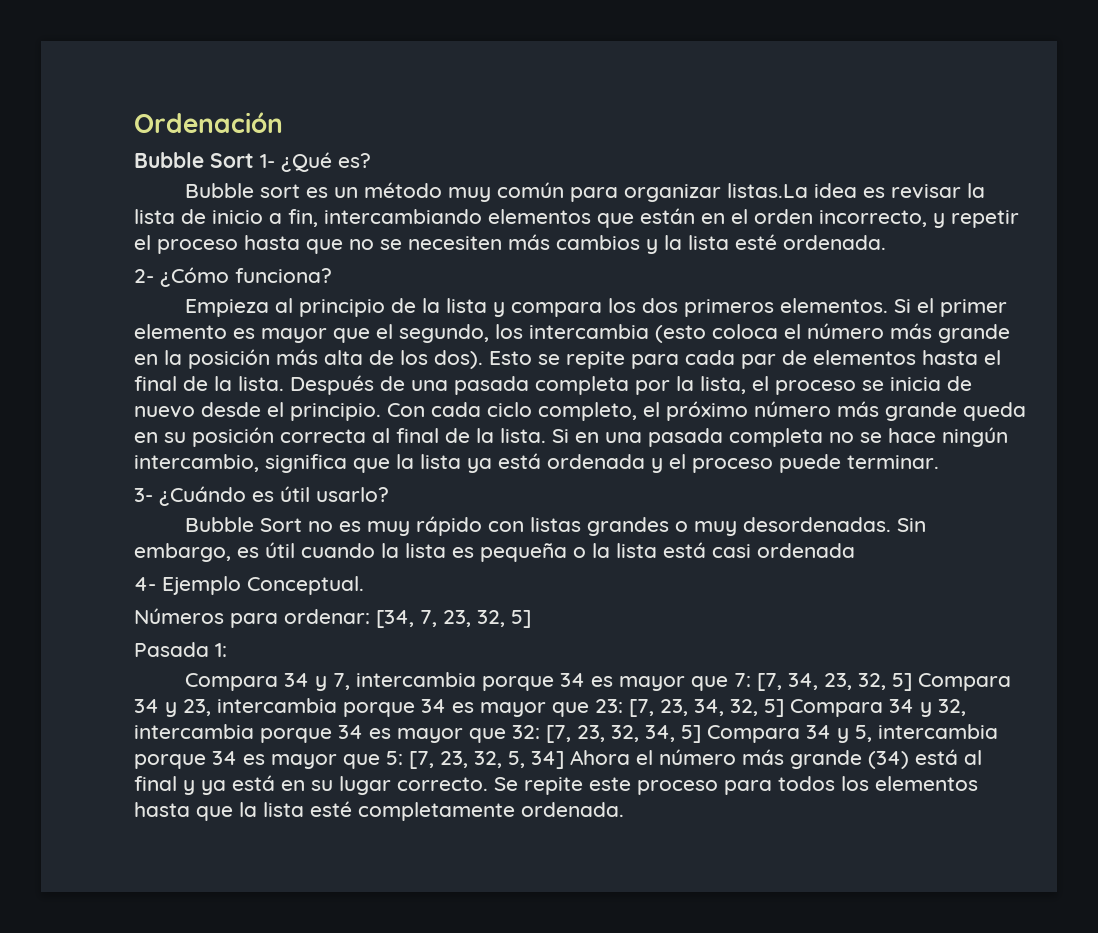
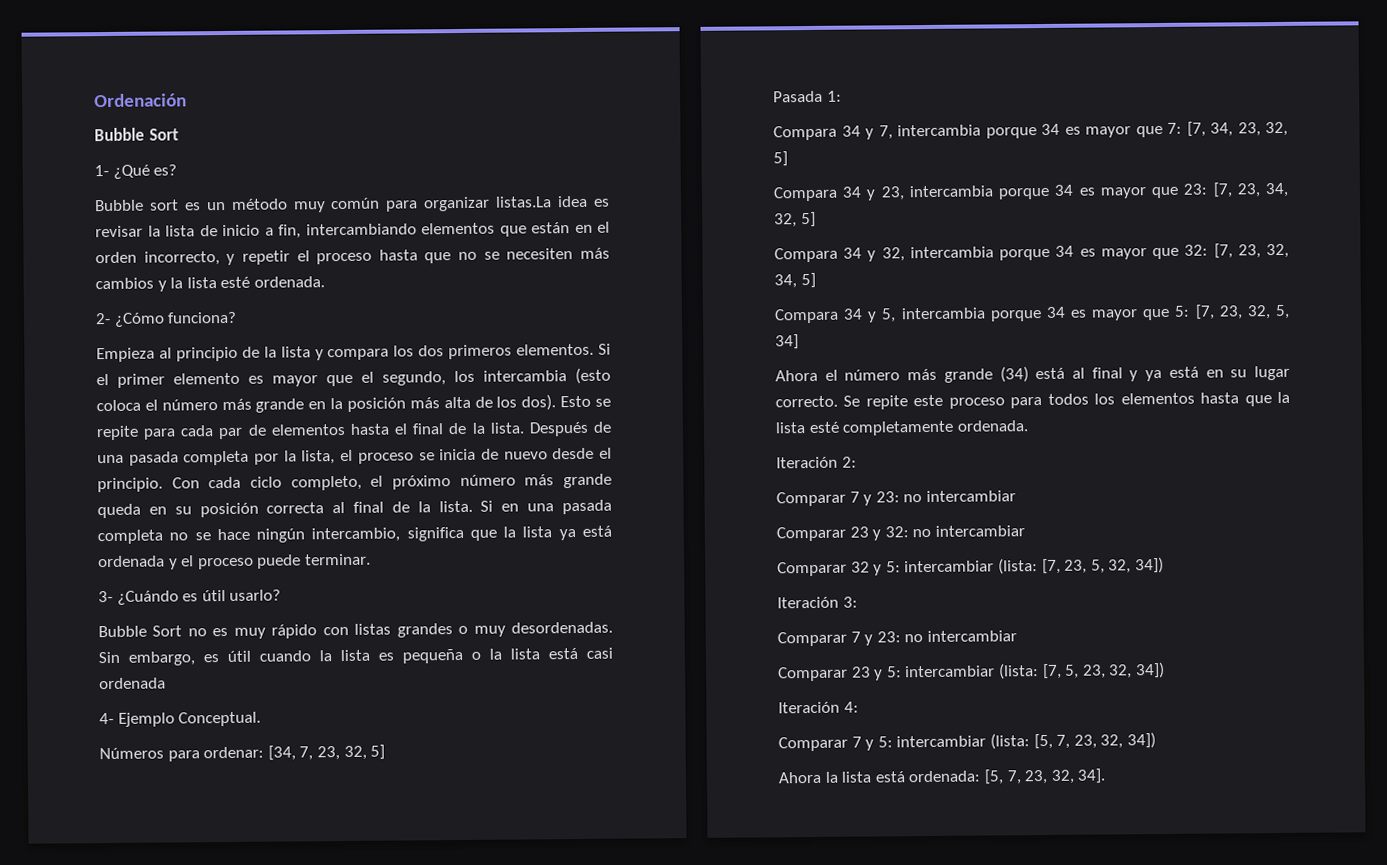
(254, 160) none -> (179, 134) //
(913, 682) none -> (788, 159) //
(784, 708) none -> (816, 219) //
(701, 734) none -> (816, 280) //
(564, 760) none -> (799, 342) //
(624, 809) none -> [776,456,857,469] [776,490,1016,507] [776,525,1025,542] [777,556,1164,577] [777,596,858,609] [777,630,1017,647] [778,661,1165,682] [778,701,859,714] [778,732,1156,752] [778,768,1107,785] // Iteración 2: // Comparar 7 y 23: no intercambiar // Comparar 23 y 32: no intercambiar // Comparar 32 y 5: intercambiar (lista: [7, 23, 5, 32, 34]) // Iteración 3: // Comparar 7 y 23: no intercambiar // Comparar 23 y 5: intercambiar (lista: [7, 5, 23, 32, 34]) // Iteración 4: // Comparar 7 y 5: intercambiar (lista: [5, 7, 23, 32, 34]) // Ahora la lista está ordenada: [5, 7, 23, 32, 34].

